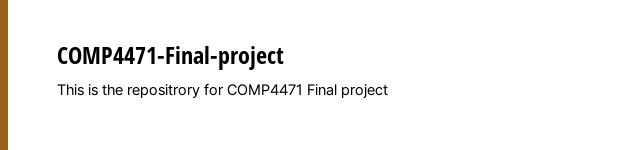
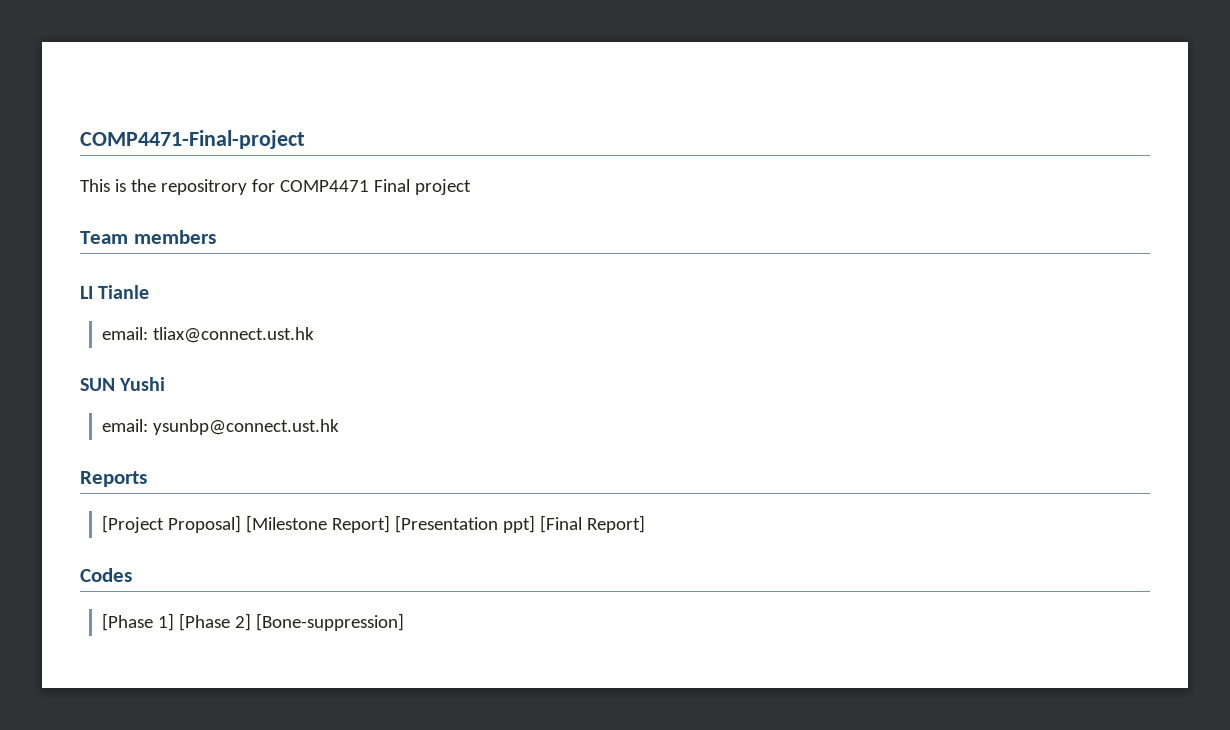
(389, 91) none -> [80,230,216,244] [80,285,150,299] [102,327,315,343] [80,377,166,391] [102,419,340,435] [80,471,147,487] [102,515,646,533] [80,568,132,582] [102,613,405,631] // Team members // LI Tianle // email: tliax@connect.ust.hk // SUN Yushi // email: ysunbp@connect.ust.hk // Reports // [Project Proposal] [Milestone Report] [Presentation ppt] [Final Report] // Codes // [Phase 1] [Phase 2] [Bone-suppression]

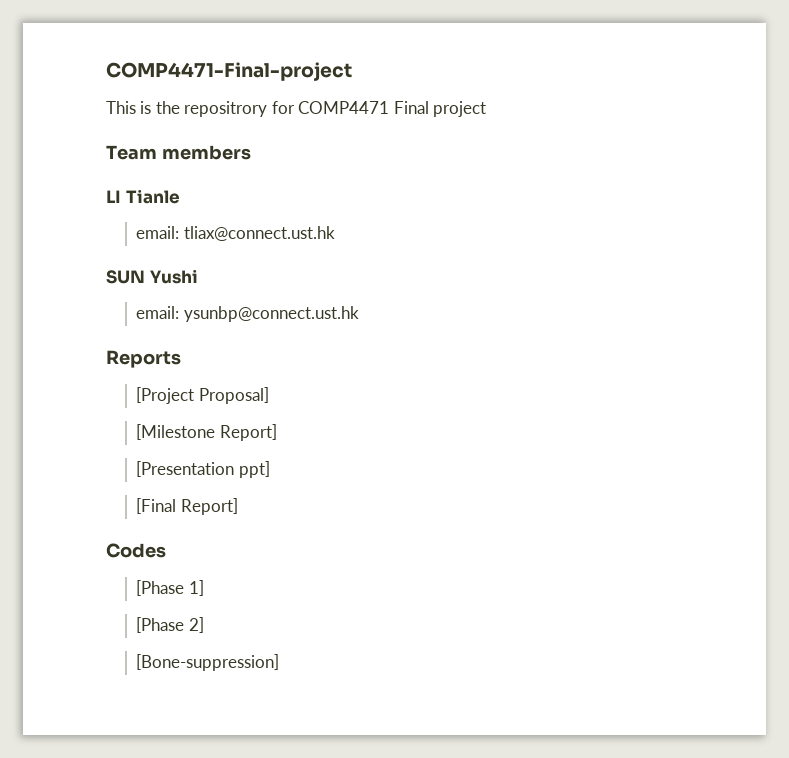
(242, 524) none -> (269, 395) //
(391, 524) none -> (277, 432) //
(536, 524) none -> (270, 469) //
(175, 622) none -> (204, 588) //
(252, 622) none -> (204, 625) //

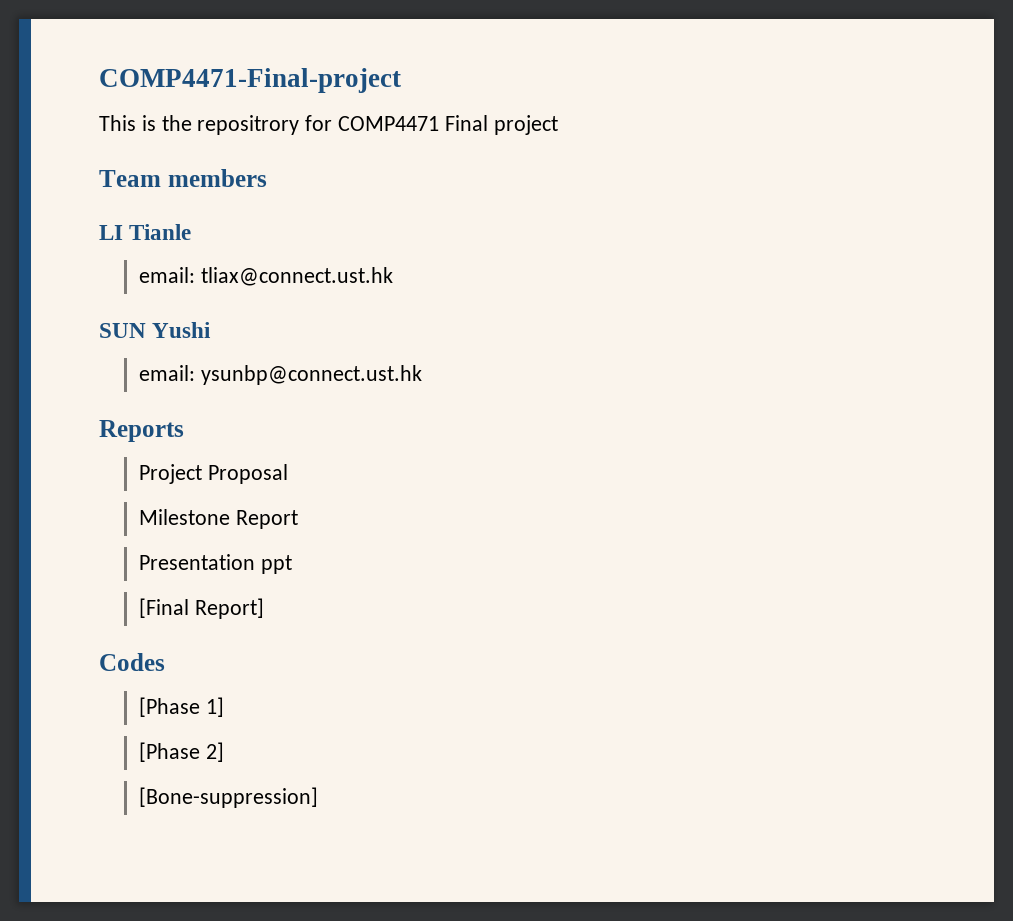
[136,387,269,404] [136,424,277,441] [136,461,270,478] [Project Proposal] // [Milestone Report] // [Presentation ppt] -> [138,464,288,484] [138,509,298,529] [138,554,292,574] Project Proposal // Milestone Report // Presentation ppt

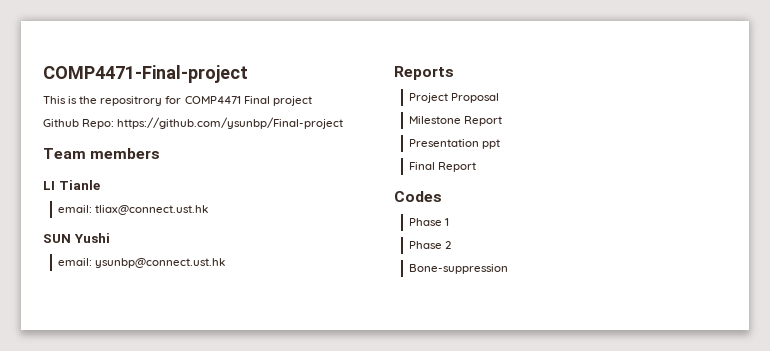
(558, 125) none -> [43,117,344,129] // Github Repo: https://github.com/ysunbp/Final-project
[138,598,264,619] [Final Report] -> [408,162,476,172] Final Report
[138,697,224,717] [138,742,224,762] [138,787,318,808] [Phase 1] // [Phase 2] // [Bone-suppression] -> [408,218,449,226] [408,241,451,249] [408,264,508,274] Phase 1 // Phase 2 // Bone-suppression

